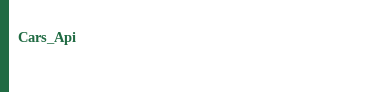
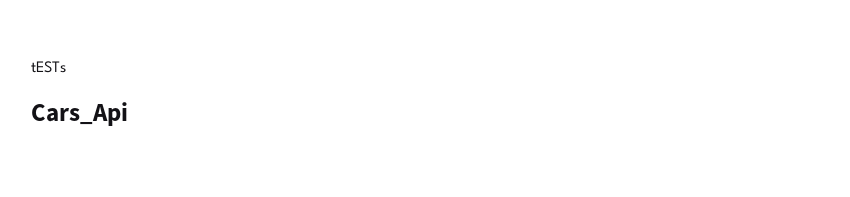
(18, 38) none -> [31,61,66,73] tESTs //

